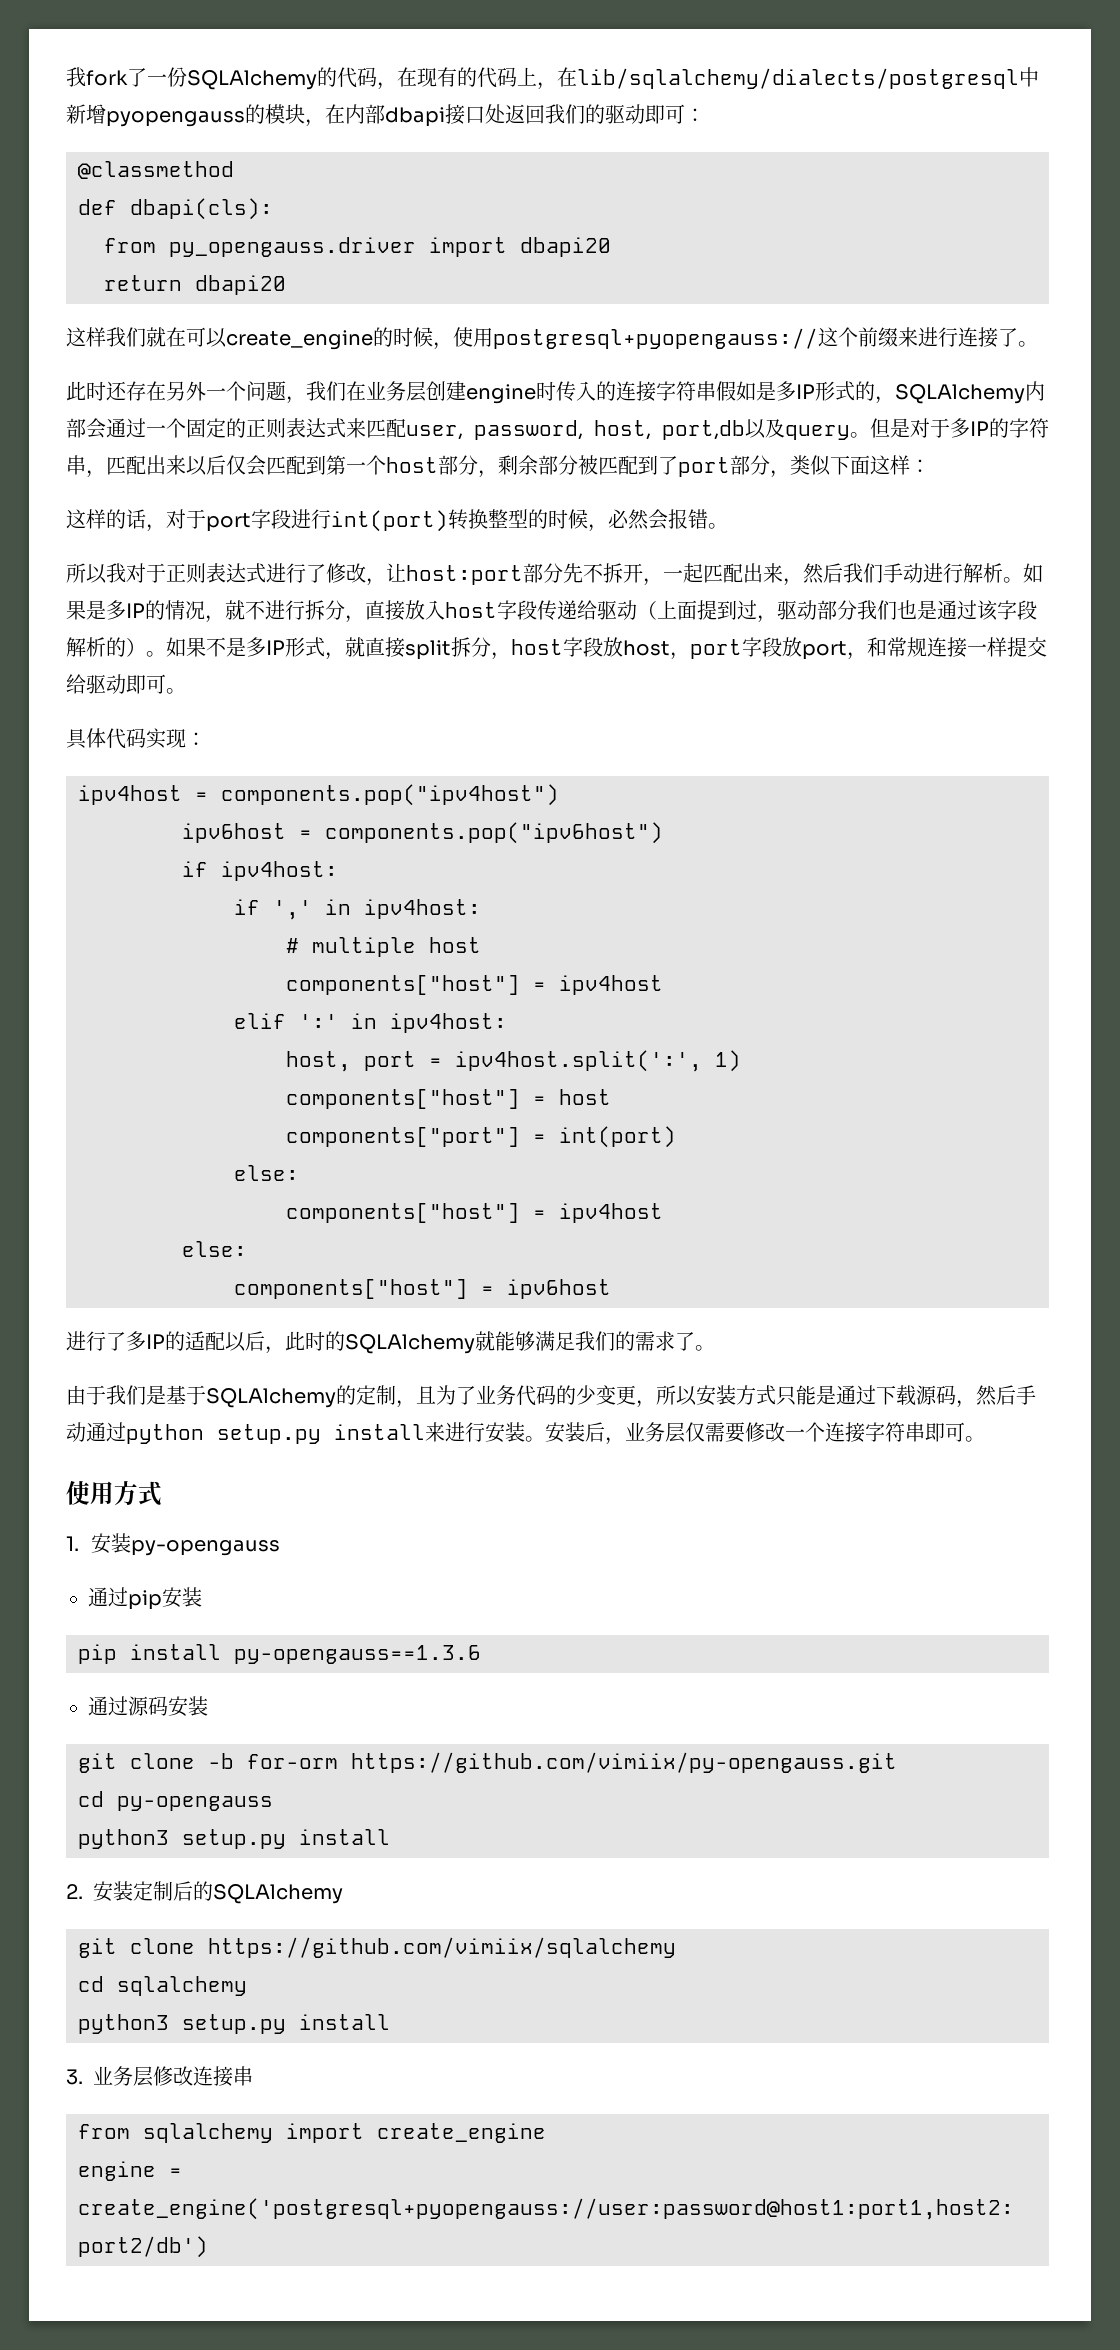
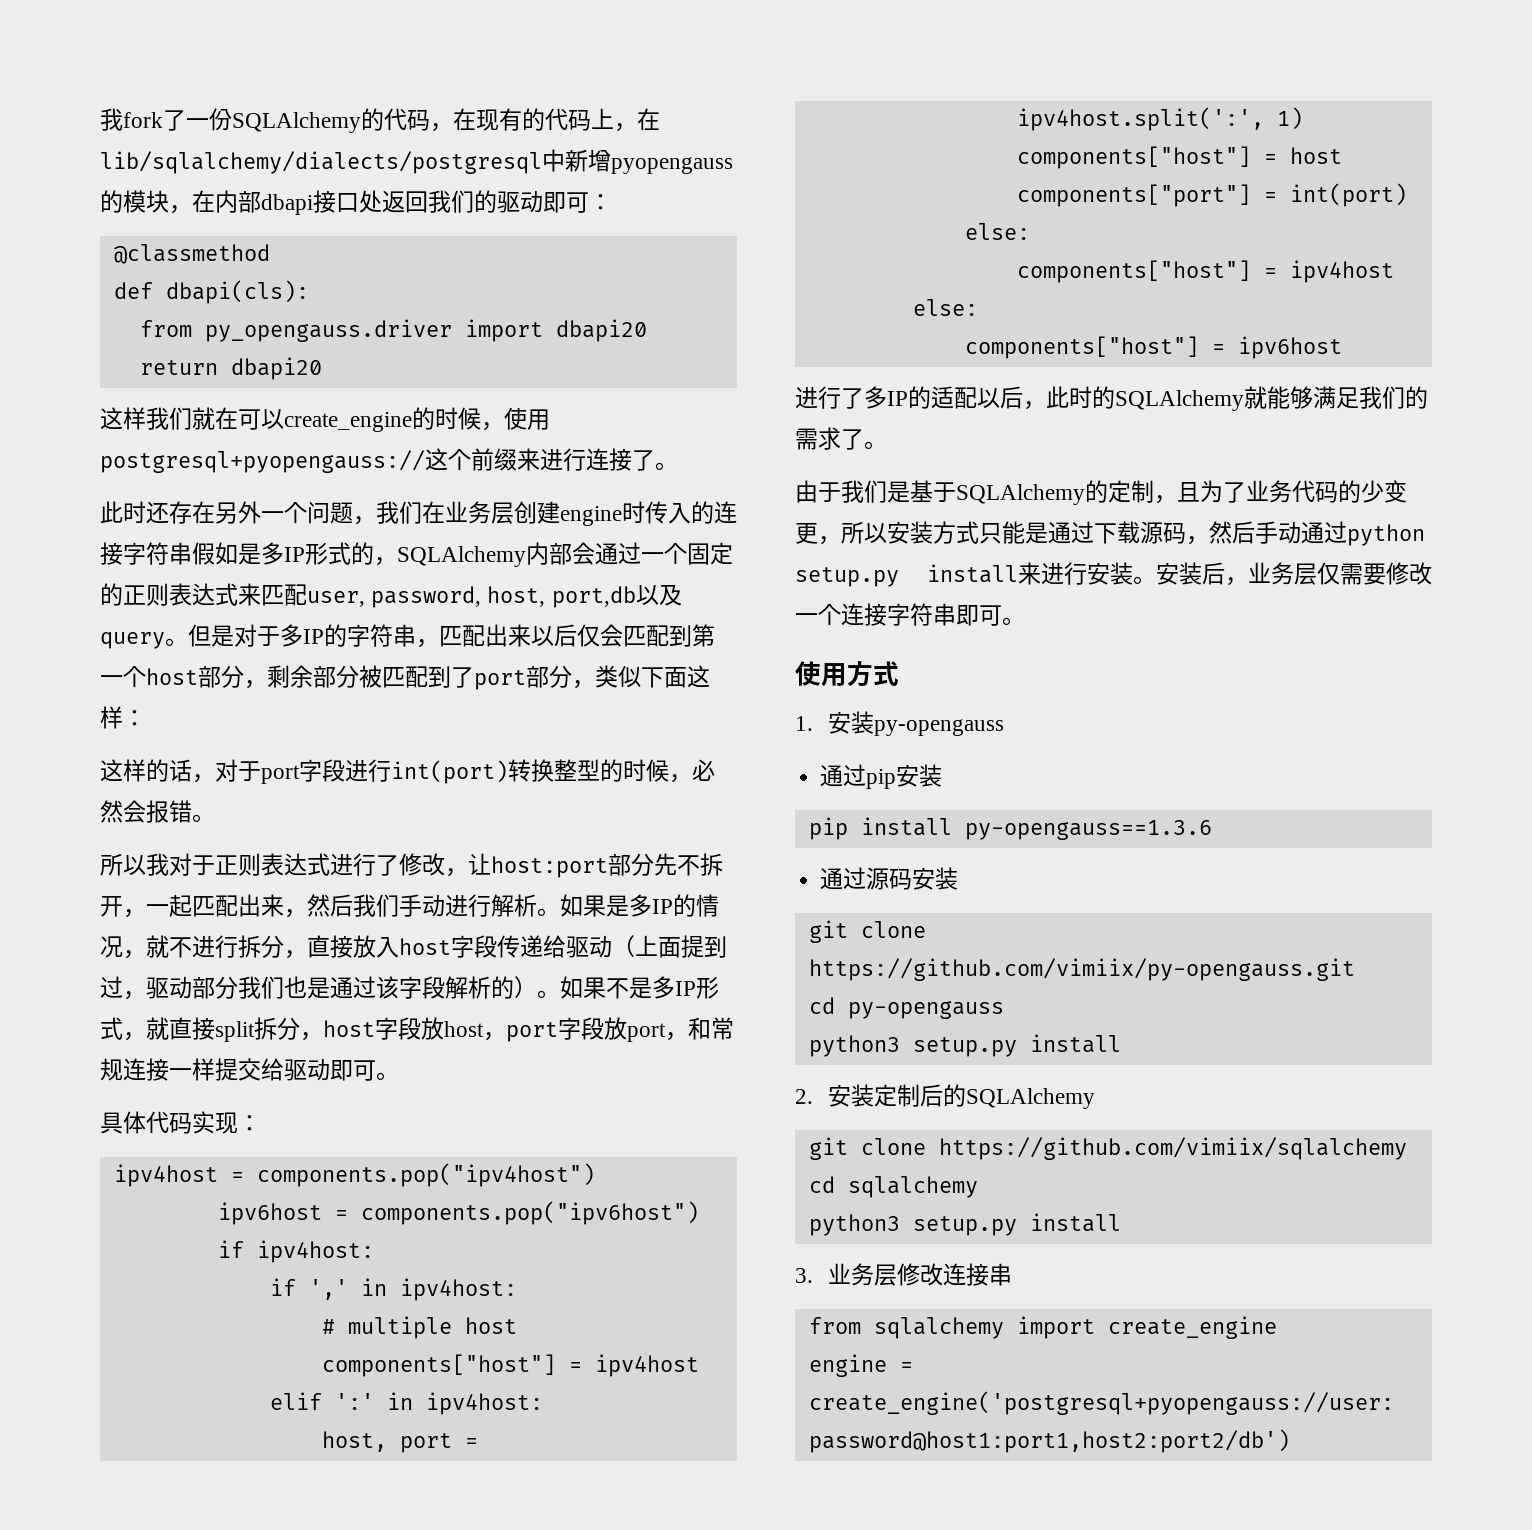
[208,1753,338,1769] -b for-orm -> (926, 929) none

